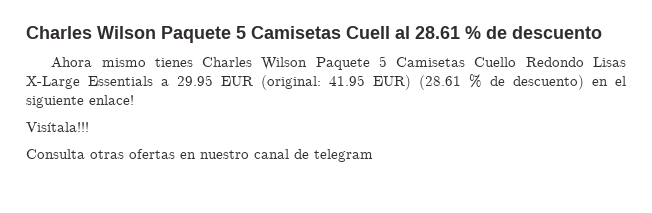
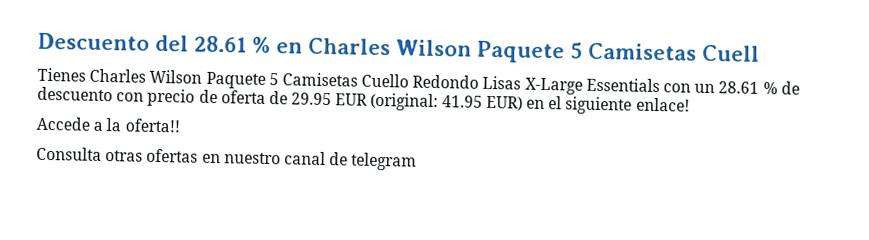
(26, 32) none -> [38,32,303,54] Descuento del 28.61 % en
[395,26,602,39] [51,57,193,68] al 28.61 % de descuento // Ahora mismo tienes -> [37,67,86,82] // Tienes
[161,79,169,86] a -> [663,81,800,95] [37,86,288,107] con un 28.61 % de descuento con precio de oferta de
[419,74,584,90] (28.61 % de descuento) -> (523, 103) none
[26,122,89,132] Visítala!!! -> [36,116,180,133] Accede a la oferta!!

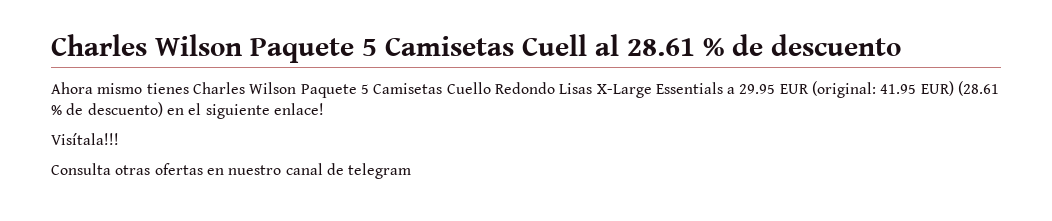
[38,32,303,54] Descuento del 28.61 % en -> (51, 45) none
[37,67,86,82] // Tienes -> [595,34,901,56] [51,82,189,94] al 28.61 % de descuento // Ahora mismo tienes
[663,81,800,95] [37,86,288,107] con un 28.61 % de descuento con precio de oferta de -> [727,87,736,94] a
(523, 103) none -> [958,81,1000,96] [51,102,163,117] (28.61 % de descuento)
[36,116,180,133] Accede a la oferta!! -> [51,133,119,145] Visítala!!!

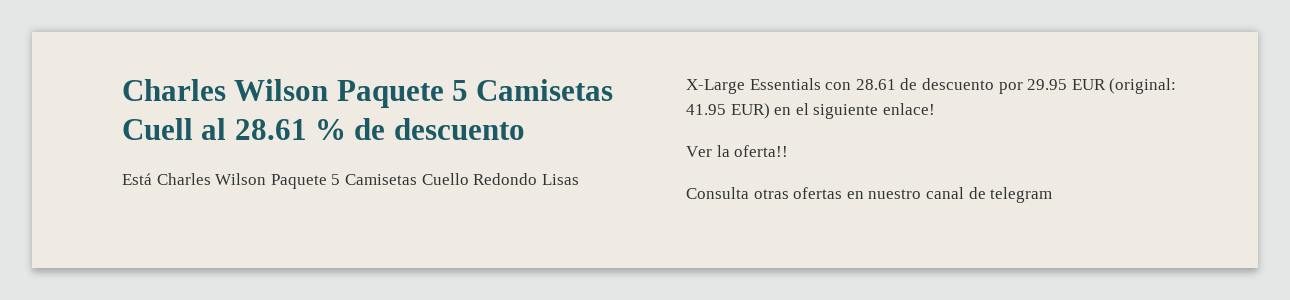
[51,82,189,94] Ahora mismo tienes -> [122,173,152,185] Está
[727,87,736,94] a -> [825,78,1023,94] con 28.61 de descuento por
[958,81,1000,96] [51,102,163,117] (28.61 % de descuento) -> (770, 111) none
[51,133,119,145] Visítala!!! -> [686,145,789,157] Ver la oferta!!

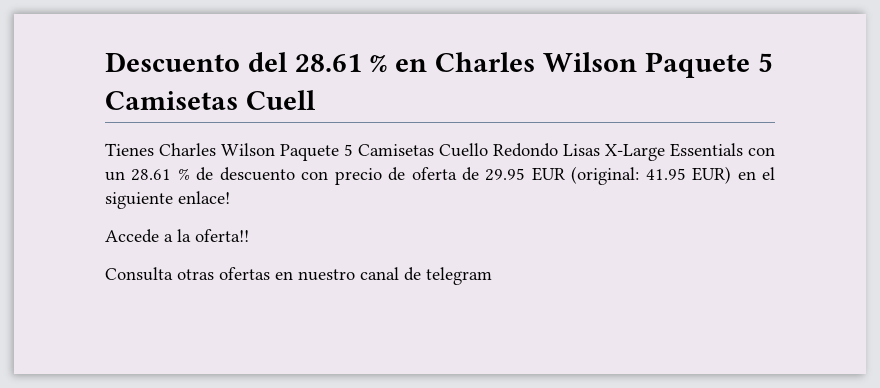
(122, 90) none -> [105,52,428,73] Descuento del 28.61 % en
[201,118,525,140] [122,173,152,185] al 28.61 % de descuento // Está -> [105,143,154,156] // Tienes
[855,78,1023,94] 28.61 de descuento por -> [105,167,479,185] un 28.61 % de descuento con precio de oferta de
[686,146,712,157] Ver -> [105,229,173,243] Accede a

